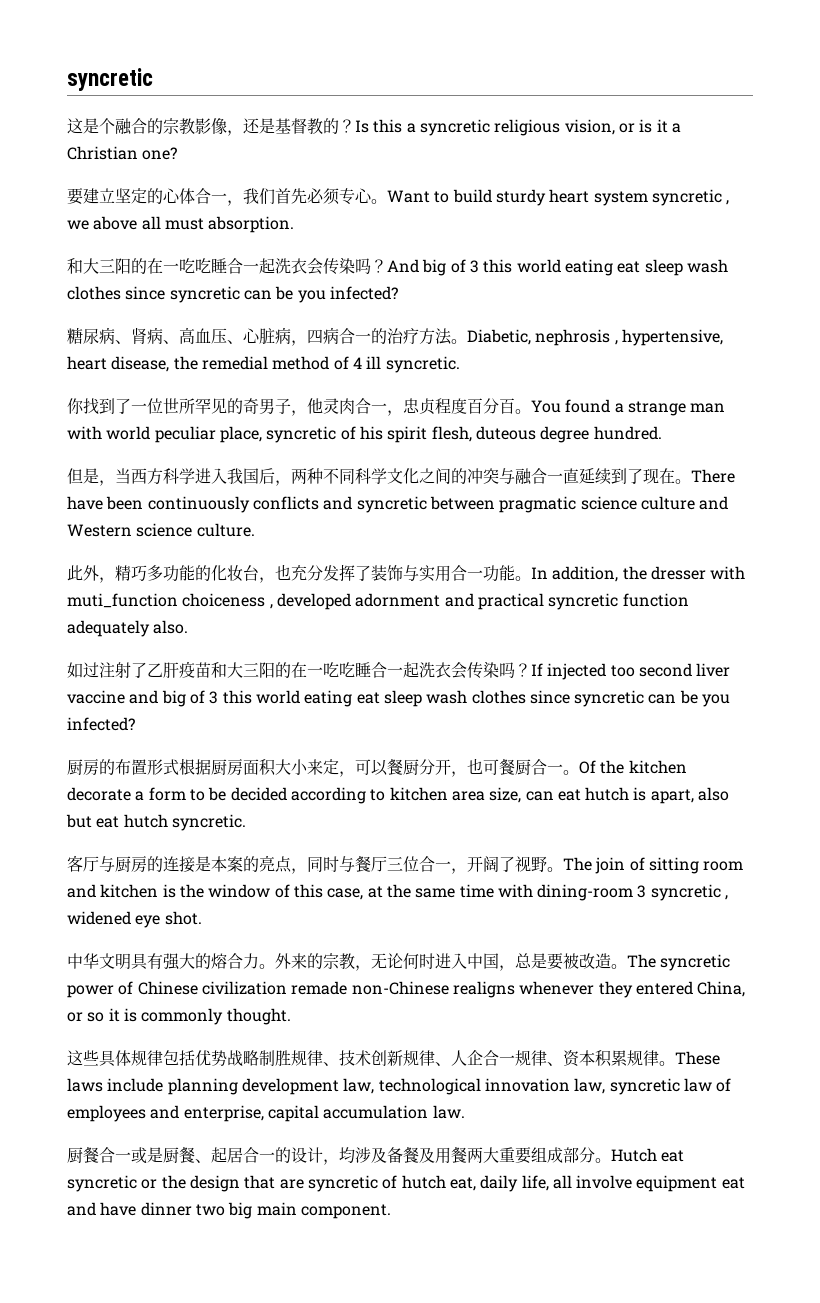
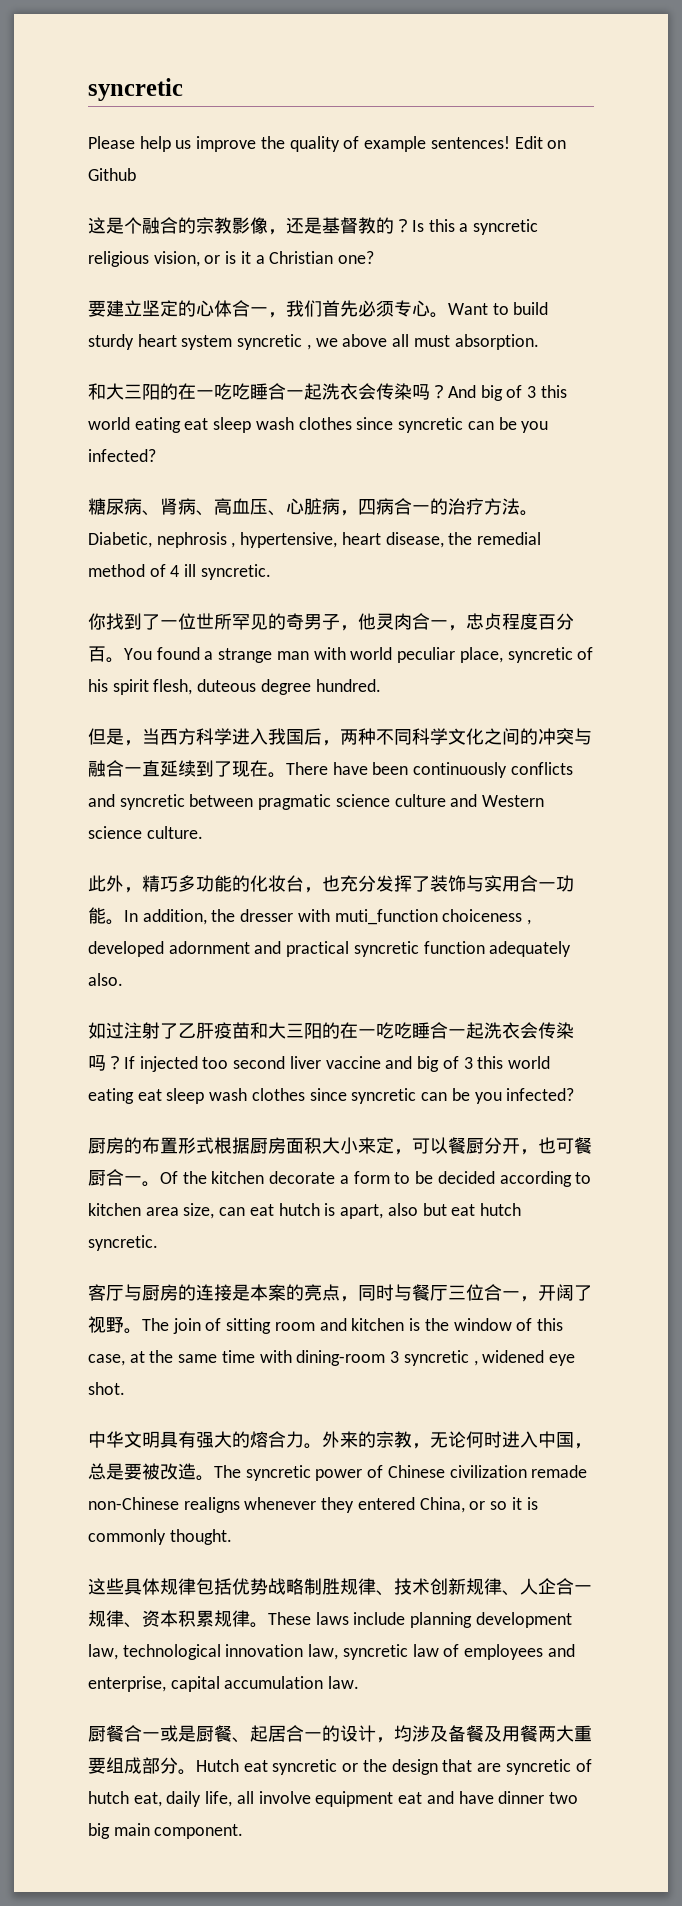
[67,68,153,91] syncretic -> [88,78,183,101] [88,136,567,152] [88,168,136,181] syncretic // Please help us improve the quality of example sentences! Edit on Github

